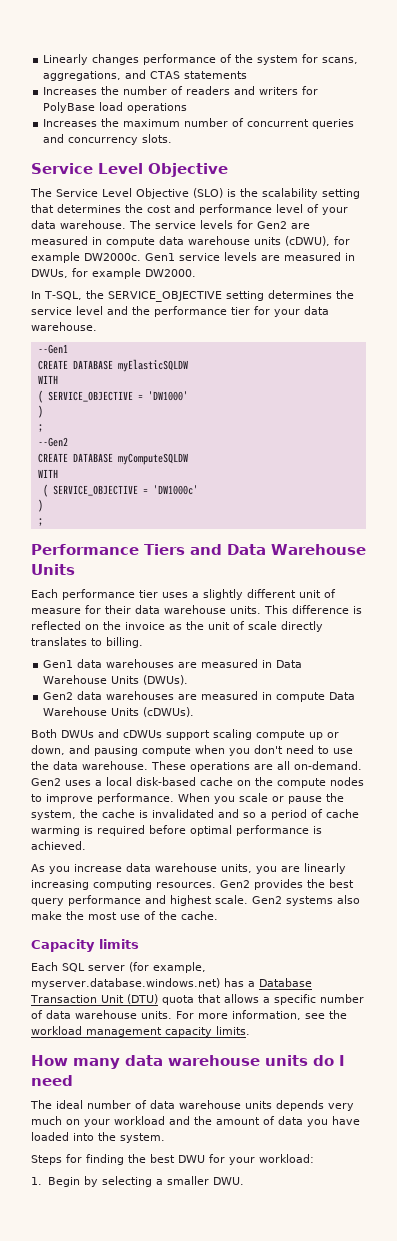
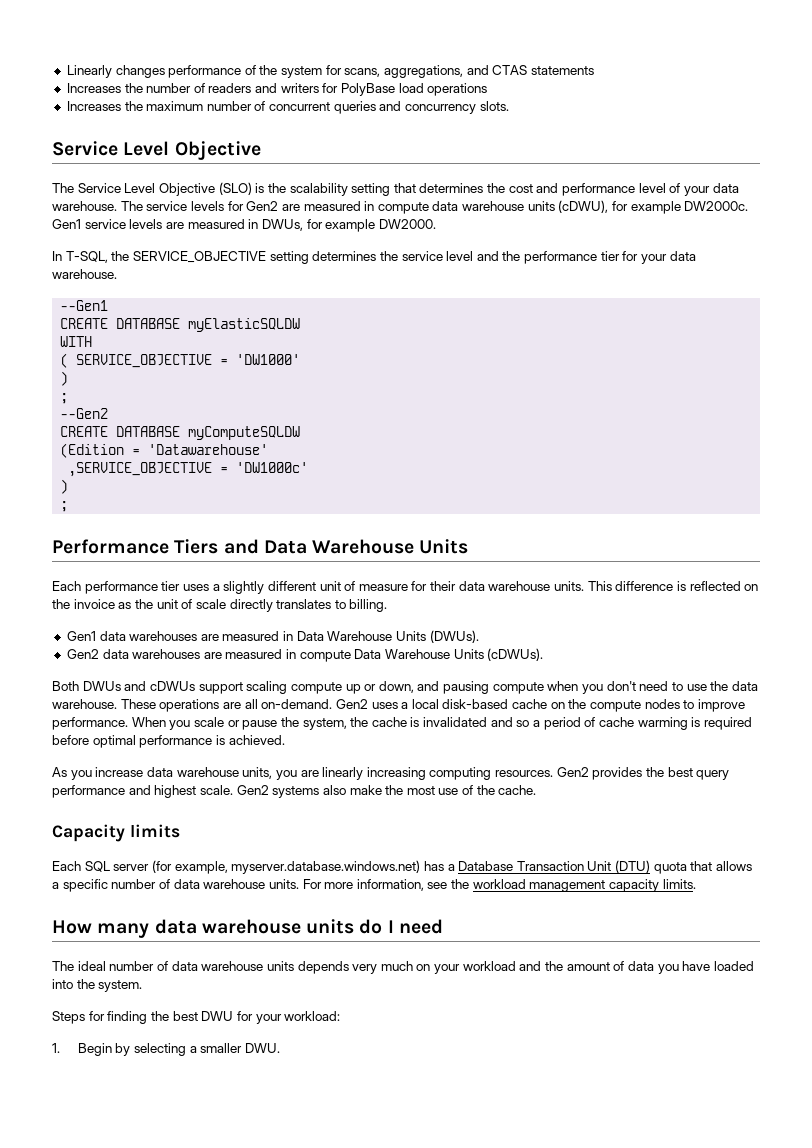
[37,469,58,478] [42,484,138,497] WITH // ( SERVICE_OBJECTIVE -> [60,443,269,458] [68,462,213,477] (Edition = 'Datawarehouse' // ,SERVICE_OBJECTIVE

